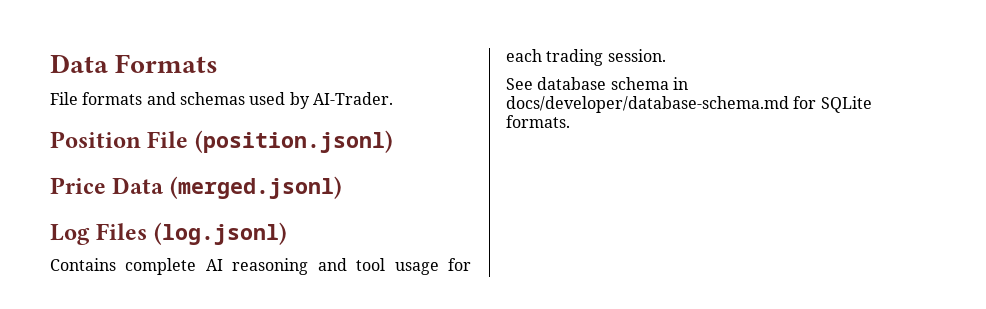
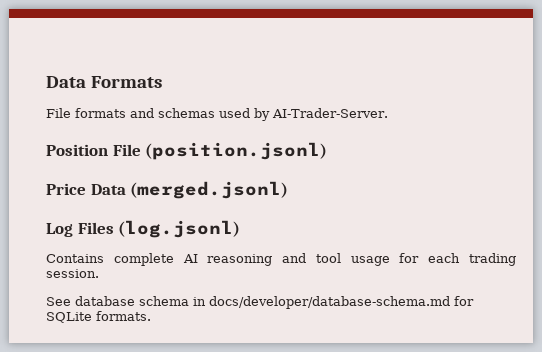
[312,92,393,105] AI-Trader. -> [272,108,388,118] AI-Trader-Server.

